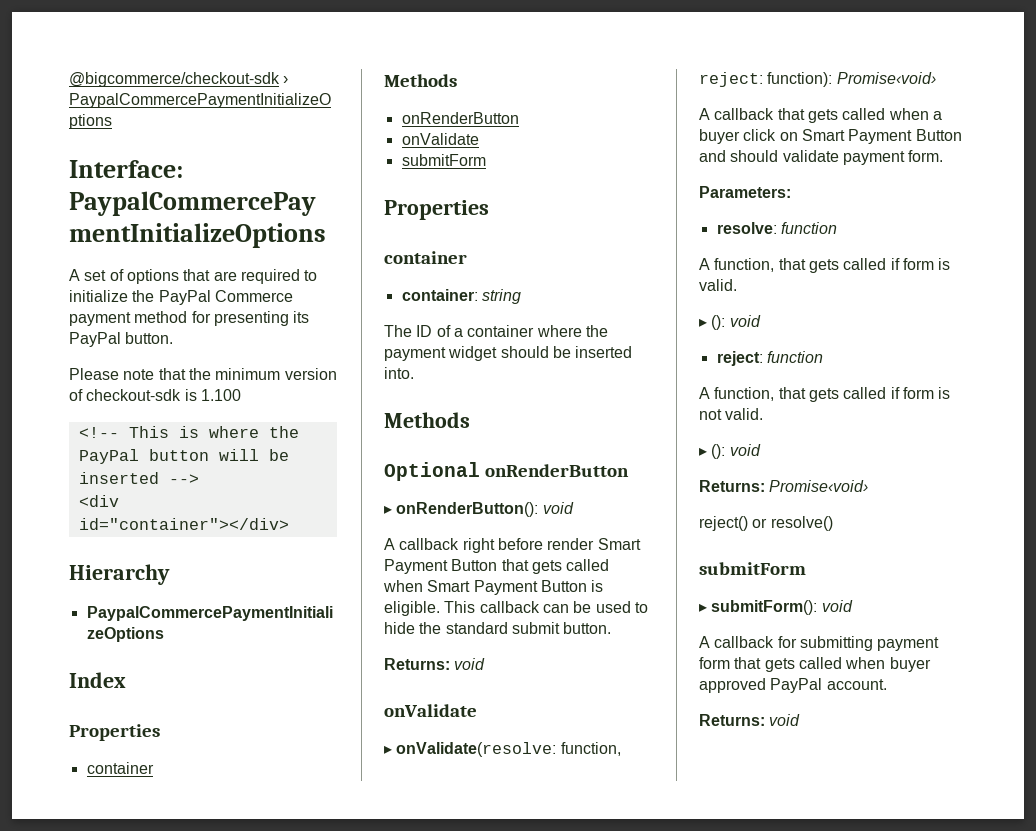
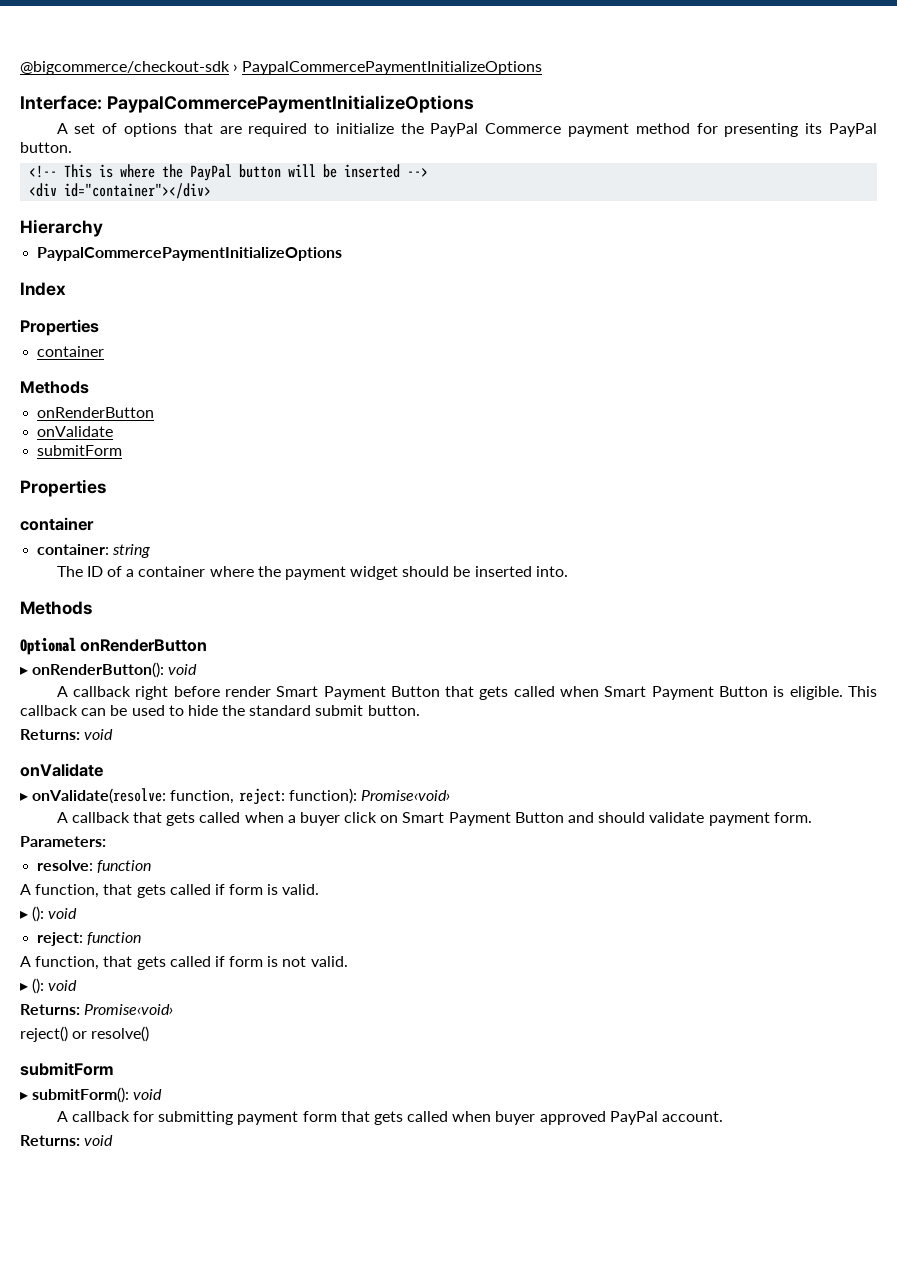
[69,368,337,380] [69,389,241,401] // Please note that the minimum version of checkout-sdk is 1.100 -> (72, 147) none

